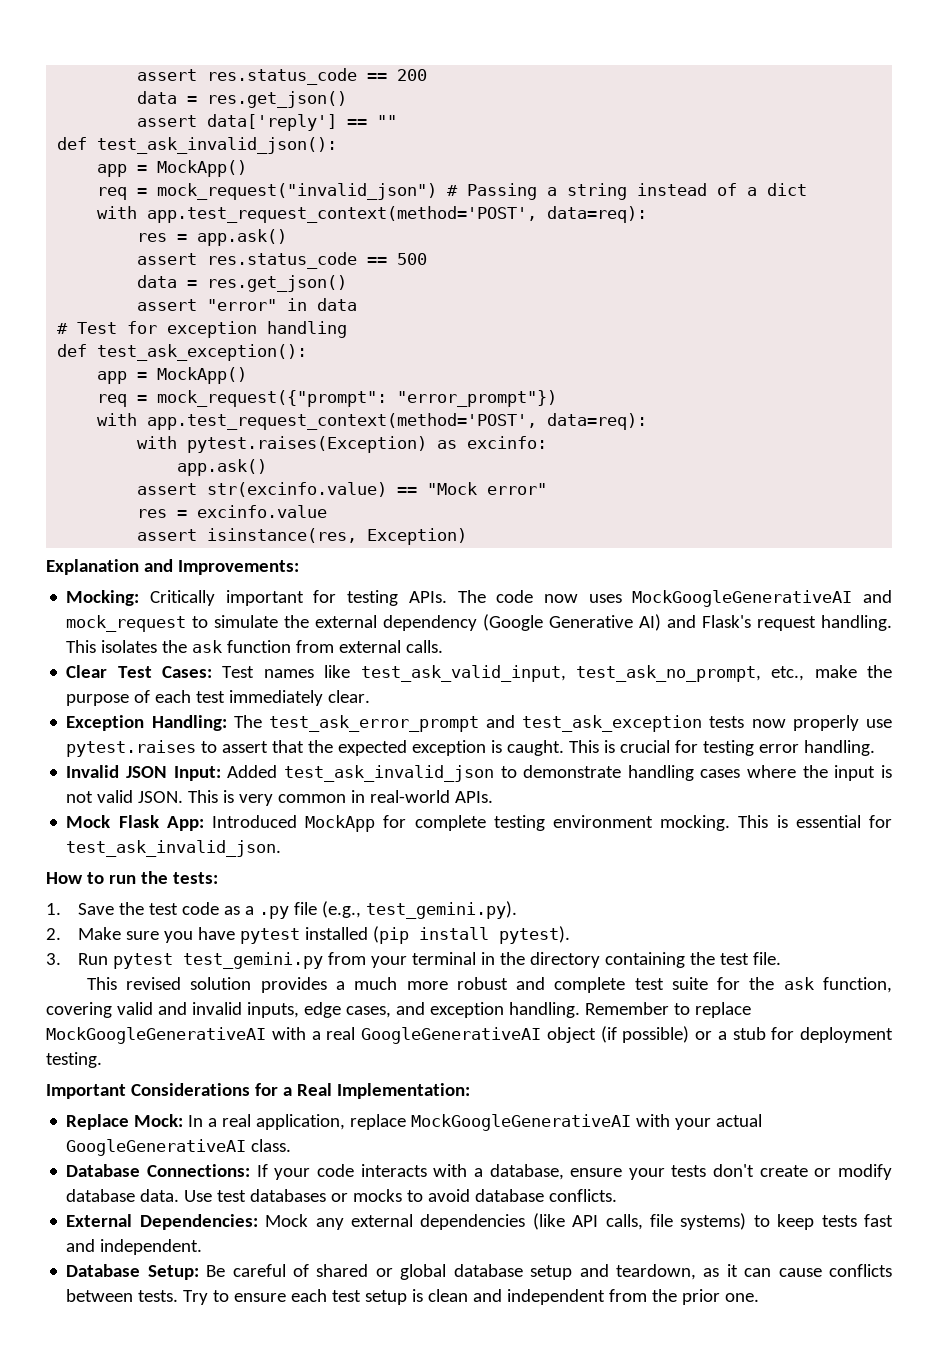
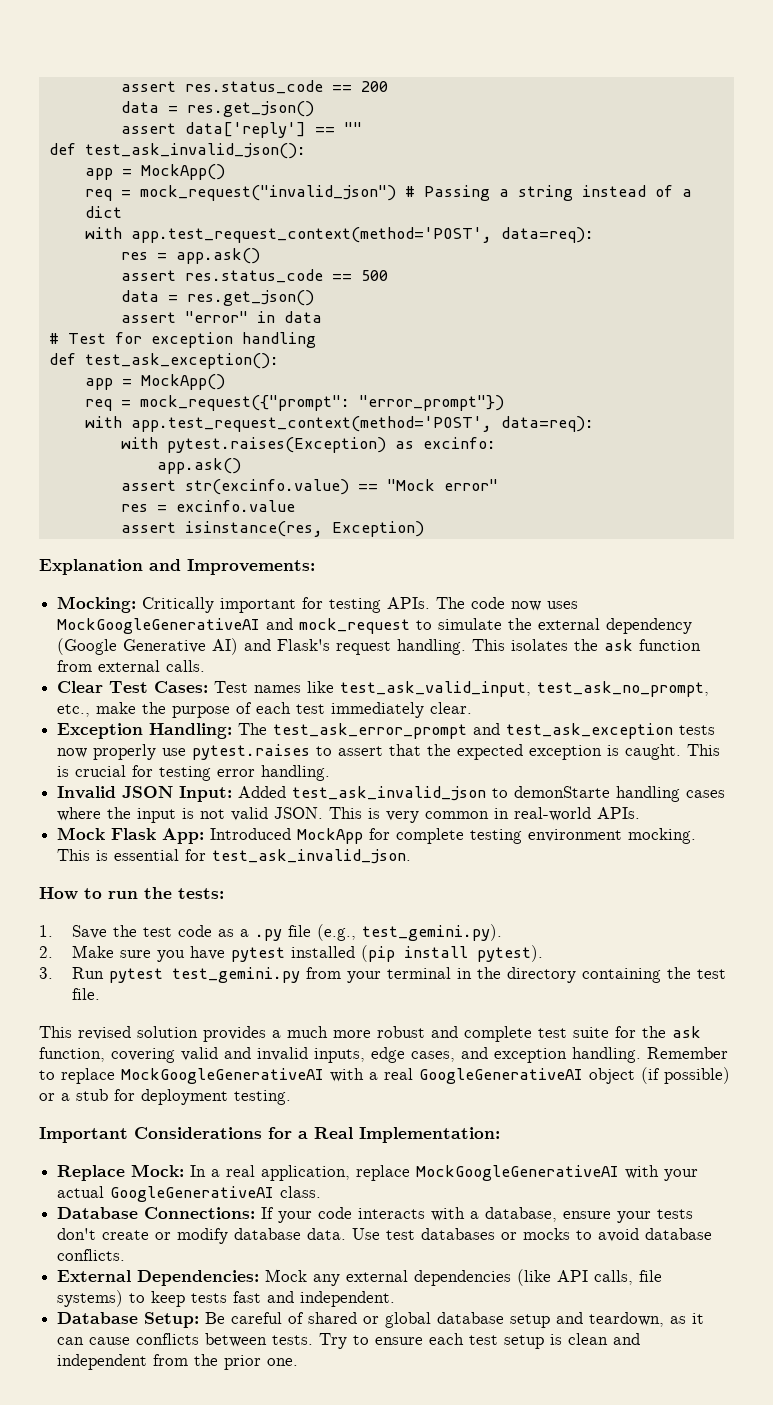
[523,765,622,778] demonstrate -> [514,786,611,798] demonStarte

